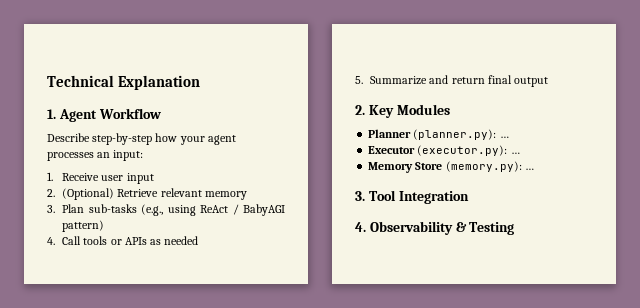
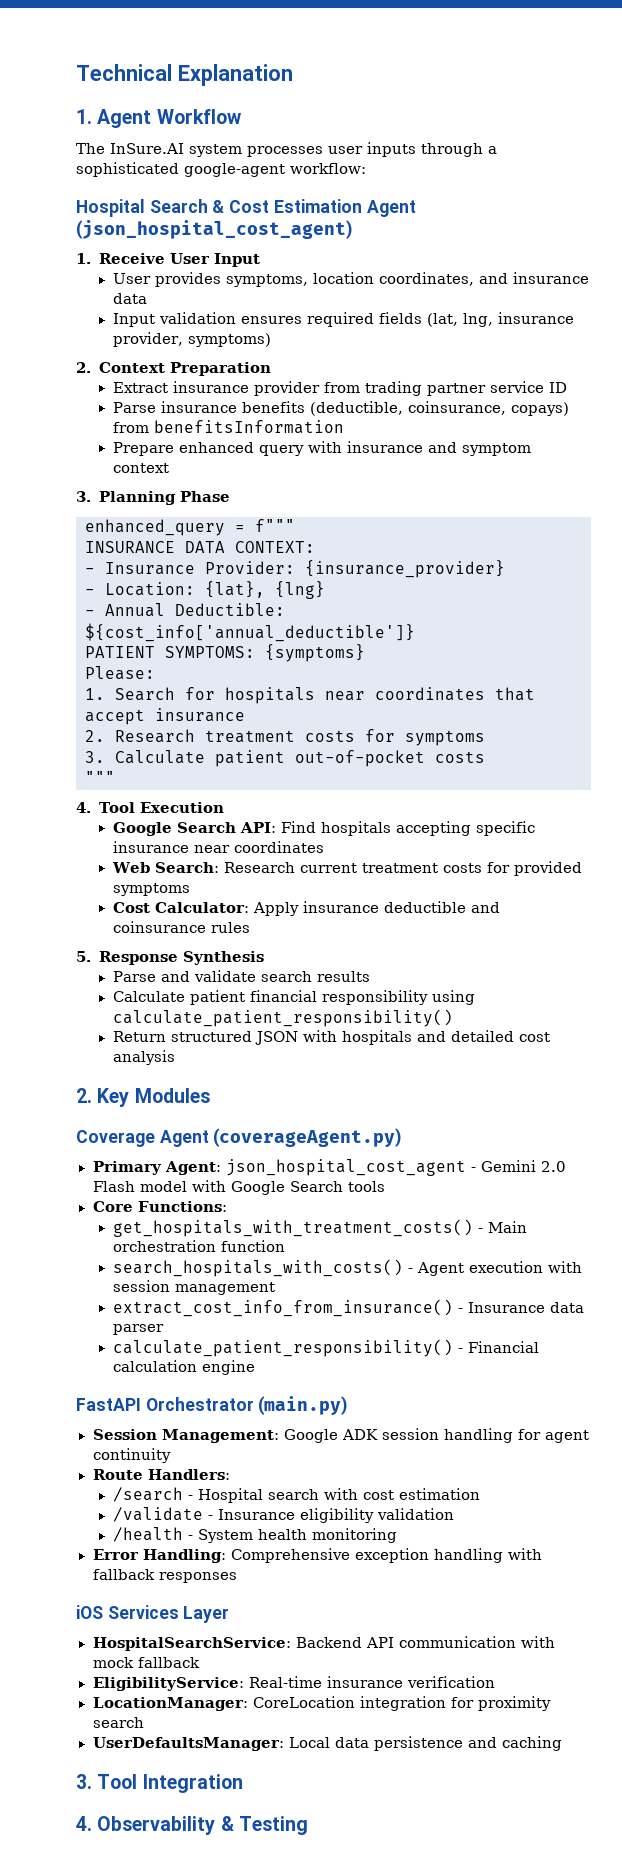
[47,133,236,145] [47,150,144,161] [47,172,154,184] [47,188,247,200] [47,204,285,216] [62,220,105,232] [47,236,199,245] [355,75,549,87] [355,104,450,118] [368,129,509,140] [368,145,520,156] [368,161,534,173] Describe step-by-step how your agent processes an input: // 1. Receive user input // 2. (Optional) Retrieve relevant memory // 3. Plan sub-tasks (e.g., using ReAct / BabyAGI pattern) // 4. Call tools or APIs as needed // 5. Summarize and return final output // 2. Key Modules // Planner (planner.py): … // Executor (executor.py): … // Memory Store (memory.py): … -> [76,142,497,157] [76,162,366,177] [76,199,416,217] [76,220,353,239] [76,253,260,267] [112,272,589,287] [112,293,147,304] [112,312,574,327] [112,332,271,347] [76,362,271,376] [112,381,567,396] [112,401,569,416] [112,420,344,434] [112,441,531,456] [112,463,169,473] [76,491,230,505] [85,519,295,536] [85,541,315,553] [85,560,505,578] [85,581,325,599] [85,603,285,617] [85,623,415,642] [85,644,365,662] [85,666,155,680] [85,687,535,704] [85,708,245,725] [85,729,485,746] [85,750,485,767] [85,771,115,784] [76,802,225,813] [112,821,535,836] [112,841,324,853] [111,861,582,876] [112,883,190,896] [112,901,500,916] [112,921,250,933] [76,951,264,965] [112,970,370,982] [112,990,475,1005] [112,1009,453,1027] [112,1030,550,1045] [112,1050,175,1065] [76,1088,210,1107] [76,1128,403,1147] [92,1159,566,1176] [92,1180,385,1195] [92,1201,227,1212] [112,1219,527,1237] [112,1240,285,1252] [112,1259,582,1277] [112,1280,275,1295] [112,1299,584,1317] [112,1324,164,1335] [112,1339,539,1357] [112,1360,255,1375] [76,1396,349,1415] [92,1428,589,1443] [92,1448,171,1463] [92,1469,230,1480] [112,1487,480,1503] [112,1507,454,1523] [112,1527,397,1543] [92,1548,542,1563] [92,1569,237,1583] [76,1605,230,1623] [92,1636,555,1651] [92,1657,200,1668] [92,1676,495,1691] [92,1696,551,1711] [92,1717,144,1728] [92,1736,562,1751] The InSure.AI system processes user inputs through a sophisticated google-agent workflow: // Hospital Search & Cost Estimation Agent (json_hospital_cost_agent) // 1. Receive User Input // User provides symptoms, location coordinates, and insurance data // Input validation ensures required fields (lat, lng, insurance provider, symptoms) // 2. Context Preparation // Extract insurance provider from trading partner service ID // Parse insurance benefits (deductible, coinsurance, copays) from benefitsInformation // Prepare enhanced query with insurance and symptom context // 3. Planning Phase // enhanced_query = f""" // INSURANCE DATA CONTEXT: // - Insurance Provider: {insurance_provider} // - Location: {lat}, {lng} // - Annual Deductible: ${cost_info['annual_deductible']} // PATIENT SYMPTOMS: {symptoms} // Please: // 1. Search for hospitals near coordinates that accept insurance // 2. Research treatment costs for symptoms // 3. Calculate patient out-of-pocket costs // """ // 4. Tool Execution // Google Search API: Find hospitals accepting specific insurance near coordinates // Web Search: Research current treatment costs for provided symptoms // Cost Calculator: Apply insurance deductible and coinsurance rules // 5. Response Synthesis // Parse and validate search results // Calculate patient financial responsibility using calculate_patient_responsibility() // Return structured JSON with hospitals and detailed cost analysis // 2. Key Modules // Coverage Agent (coverageAgent.py) // Primary Agent: json_hospital_cost_agent - Gemini 2.0 Flash model with Google Search tools // Core Functions: // get_hospitals_with_treatment_costs() - Main orchestration function // search_hospitals_with_costs() - Agent execution with session management // extract_cost_info_from_insurance() - Insurance data parser // calculate_patient_responsibility() - Financial calculation engine // FastAPI Orchestrator (main.py) // Session Management: Google ADK session handling for agent continuity // Route Handlers: // /search - Hospital search with cost estimation // /validate - Insurance eligibility validation // /health - System health monitoring // Error Handling: Comprehensive exception handling with fallback responses // iOS Services Layer // HospitalSearchService: Backend API communication with mock fallback // EligibilityService: Real-time insurance verification // LocationManager: CoreLocation integration for proximity search // UserDefaultsManager: Local data persistence and caching

